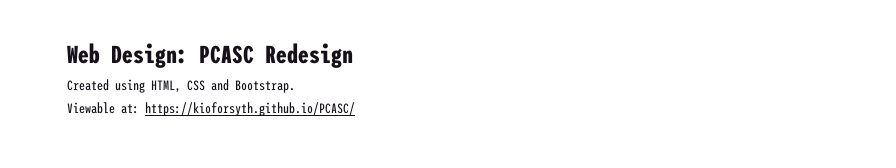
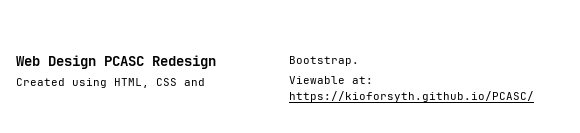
[111,43,188,68] Design: -> [48,55,96,69] Design

